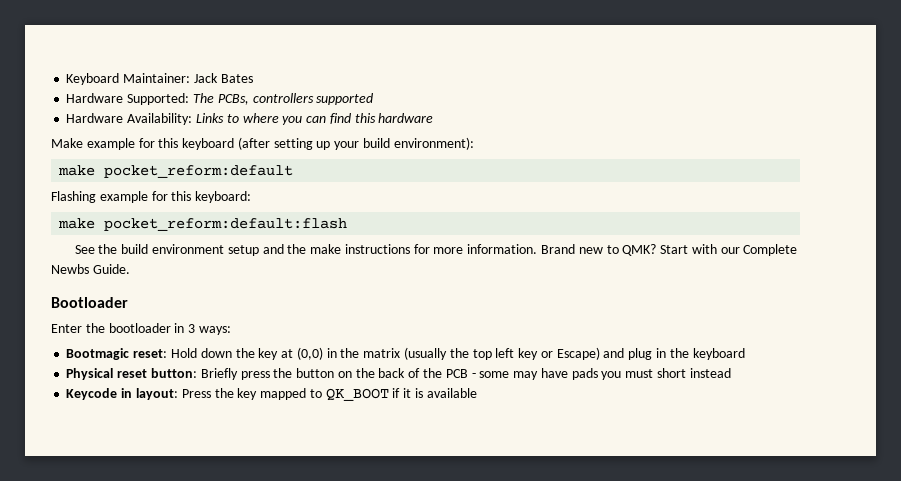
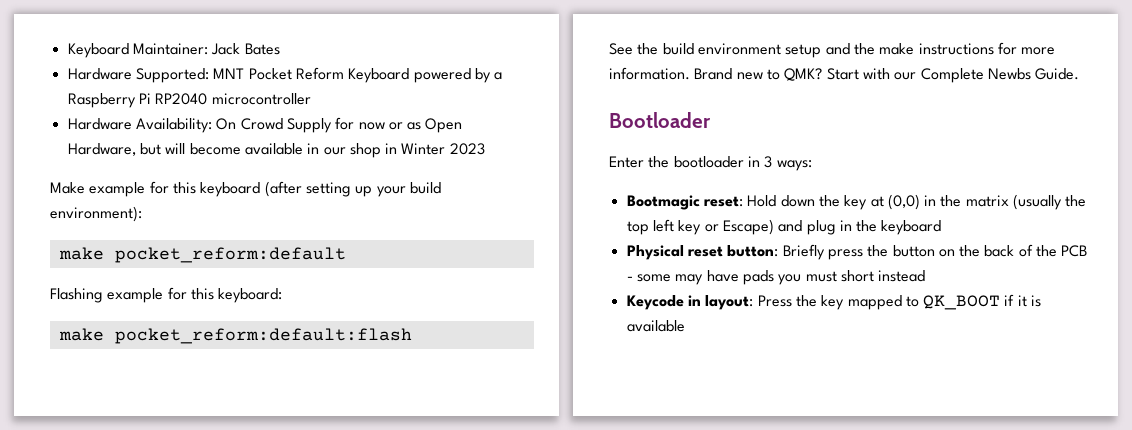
[192,93,374,105] [66,113,434,125] The PCBs, controllers supported // Hardware Availability: Links to where you can find this hardware -> [213,67,503,83] [67,93,311,108] [67,117,463,133] [67,143,485,158] MNT Pocket Reform Keyboard powered by a Raspberry Pi RP2040 microcontroller // Hardware Availability: On Crowd Supply for now or as Open Hardware, but will become available in our shop in Winter 2023

